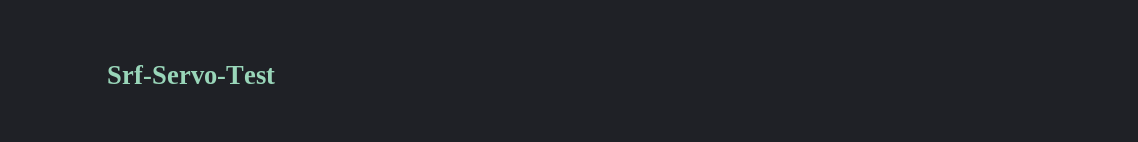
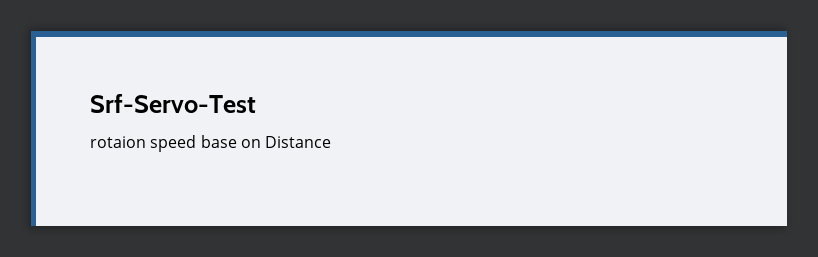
(275, 74) none -> [90,135,332,152] // rotaion speed base on Distance

